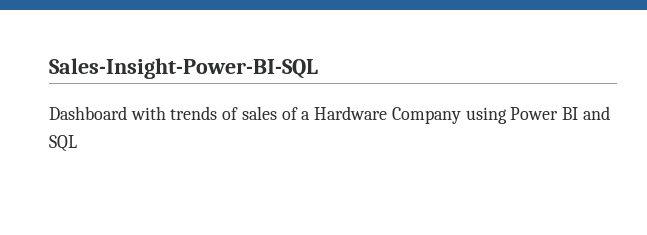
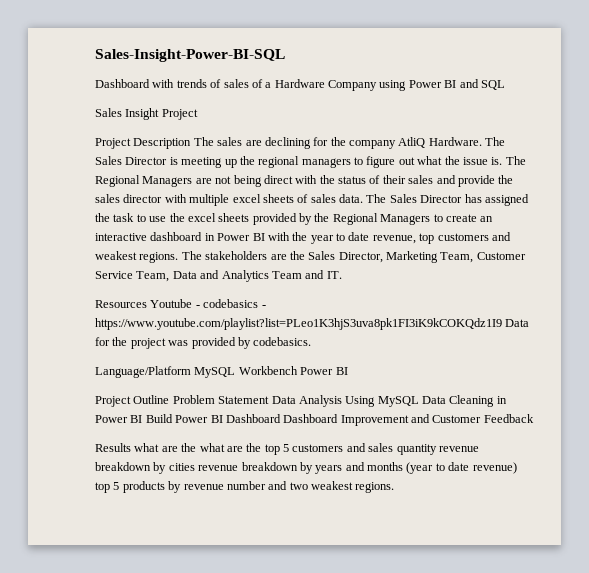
(77, 143) none -> [95,108,198,120] [95,137,506,149] [95,156,526,168] [95,175,514,187] [95,194,529,206] [95,213,494,225] [95,232,511,244] [95,251,526,263] [95,270,342,282] [95,299,266,308] [95,318,530,330] [95,337,312,349] [95,366,348,378] [95,395,507,407] [95,414,534,426] [95,443,479,455] [95,462,517,474] [95,481,395,493] // Sales Insight Project // Project Description The sales are declining for the company AtliQ Hardware. The Sales Director is meeting up the regional managers to figure out what the issue is. The Regional Managers are not being direct with the status of their sales and provide the sales director with multiple excel sheets of sales data. The Sales Director has assigned the task to use the excel sheets provided by the Regional Managers to create an interactive dashboard in Power BI with the year to date revenue, top customers and weakest regions. The stakeholders are the Sales Director, Marketing Team, Customer Service Team, Data and Analytics Team and IT. // Resources Youtube - codebasics - https://www.youtube.com/playlist?list=PLeo1K3hjS3uva8pk1FI3iK9kCOKQdz1I9 Data for the project was provided by codebasics. // Language/Platform MySQL Workbench Power BI // Project Outline Problem Statement Data Analysis Using MySQL Data Cleaning in Power BI Build Power BI Dashboard Dashboard Improvement and Customer Feedback // Results what are the what are the top 5 customers and sales quantity revenue breakdown by cities revenue breakdown by years and months (year to date revenue) top 5 products by revenue number and two weakest regions.

